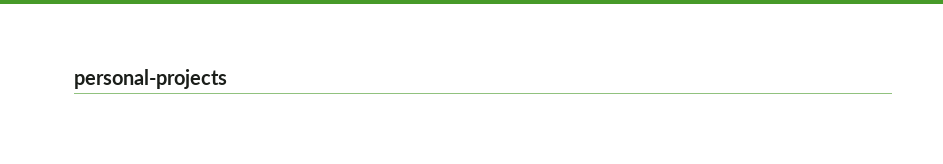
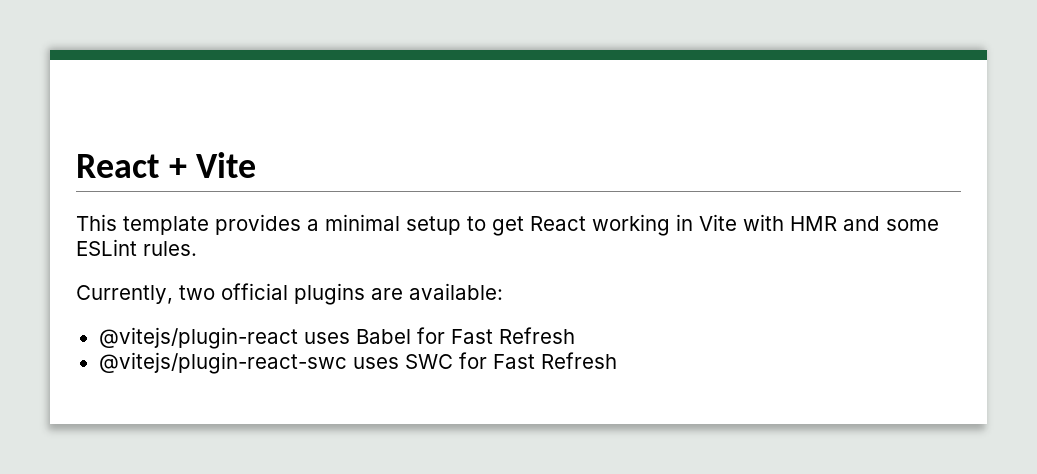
[74,69,227,89] personal-projects -> [76,152,257,178] [76,214,939,236] [76,239,197,256] [76,283,503,305] [98,327,575,349] [98,352,617,374] React + Vite // This template provides a minimal setup to get React working in Vite with HMR and some ESLint rules. // Currently, two official plugins are available: // @vitejs/plugin-react uses Babel for Fast Refresh // @vitejs/plugin-react-swc uses SWC for Fast Refresh

